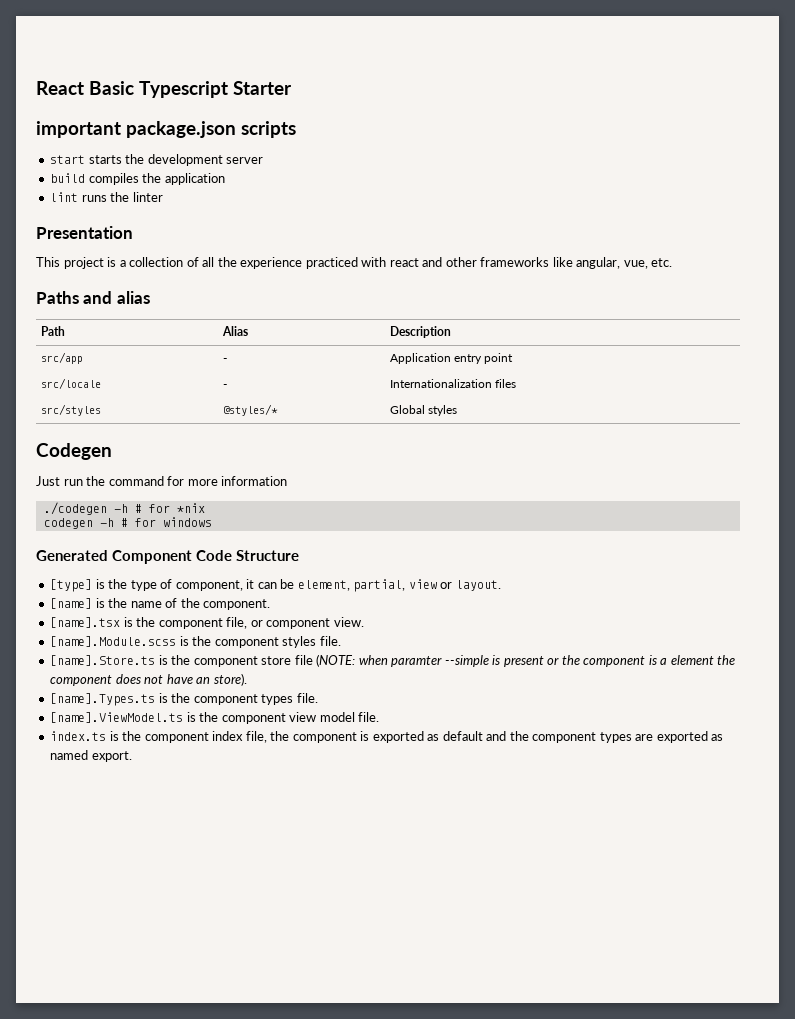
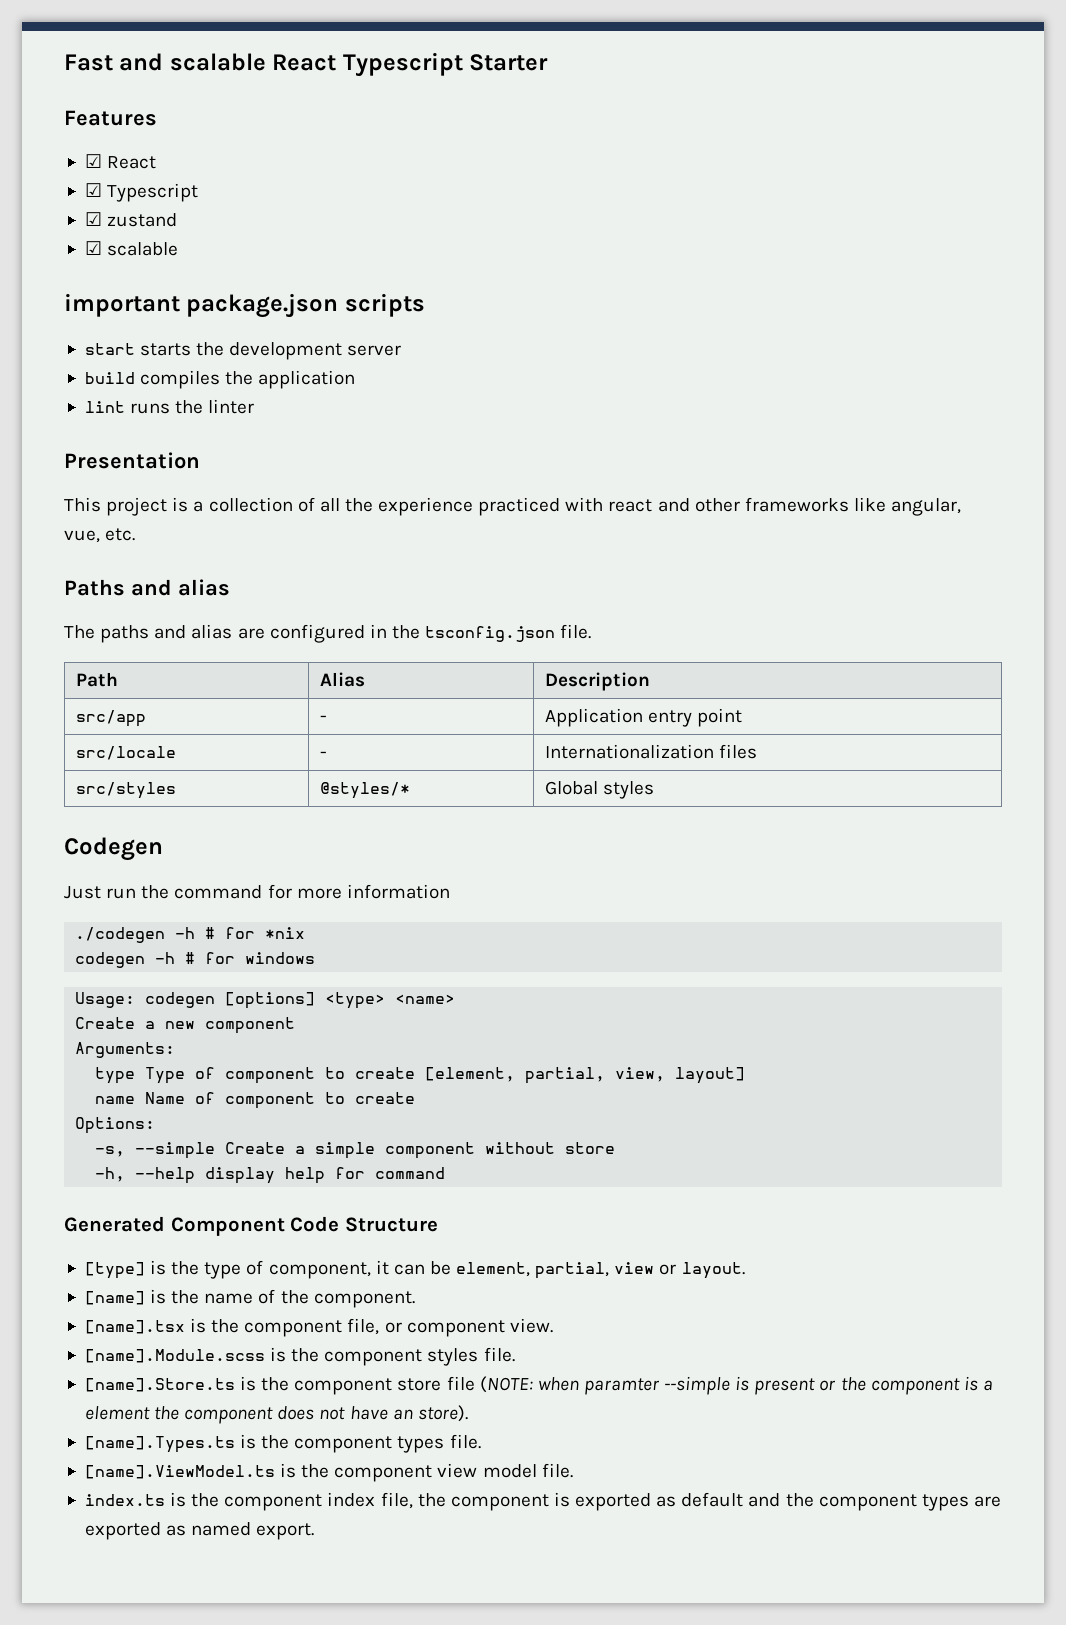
[36,81,292,98] React Basic Typescript Starter -> [64,52,549,77] [64,110,157,126] [84,154,157,169] [84,183,199,202] [84,212,178,227] [84,241,179,256] Fast and scalable React Typescript Starter // Features // ☑ React // ☑ Typescript // ☑ zustand // ☑ scalable
(150, 297) none -> [64,624,592,643] // The paths and alias are configured in the tsconfig.json file.
(212, 522) none -> [75,992,456,1009] [75,1017,296,1034] [75,1042,176,1058] [95,1067,746,1084] [95,1092,416,1109] [75,1117,156,1134] [95,1142,616,1159] [95,1167,446,1184] // Usage: codegen [options] <type> <name> // Create a new component // Arguments: // type Type of component to create [element, partial, view, layout] // name Name of component to create // Options: // -s, --simple Create a simple component without store // -h, --help display help for command

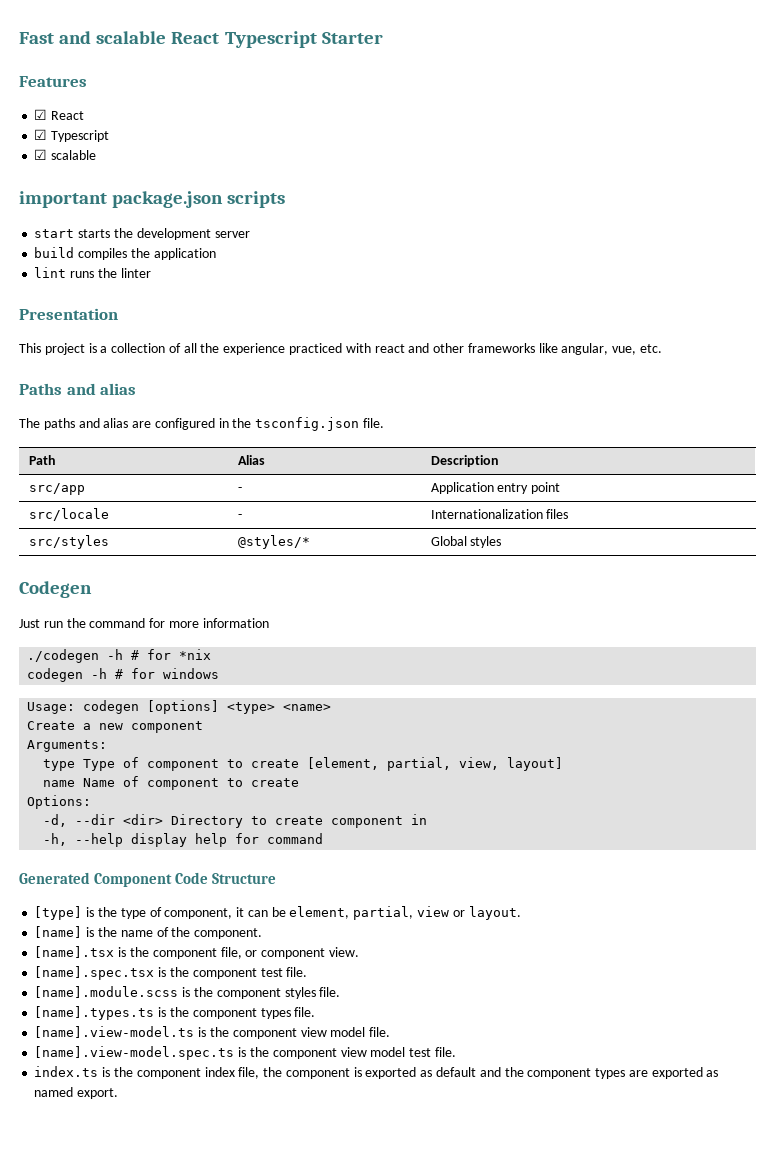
[84,212,178,227] // ☑ zustand -> (110, 136) none
[95,1142,616,1159] -s, --simple Create a simple component without store -> [43,814,428,828] -d, --dir <dir> Directory to create component in
[84,1349,265,1363] [name].Module.scss -> [34,966,308,980] [34,986,179,998] [name].spec.tsx is the component test file. // [name].module.scss
[84,1376,993,1395] [84,1405,468,1424] [84,1436,235,1453] [name].Store.ts is the component store file (NOTE: when paramter --simple is present or the component is a element the component does not have an store). // [name].Types.ts -> [34,1006,155,1020] [name].types.ts
[84,1465,275,1479] [name].ViewModel.ts -> [34,1026,195,1038] [name].view-model.ts
(573, 1470) none -> [34,1046,456,1060] // [name].view-model.spec.ts is the component view model test file.

